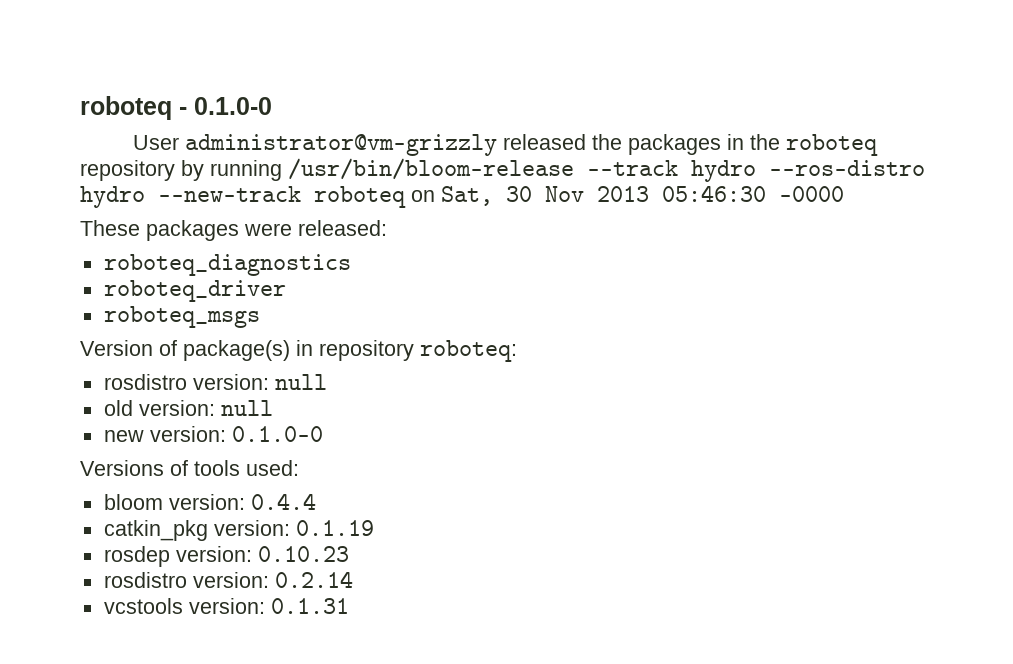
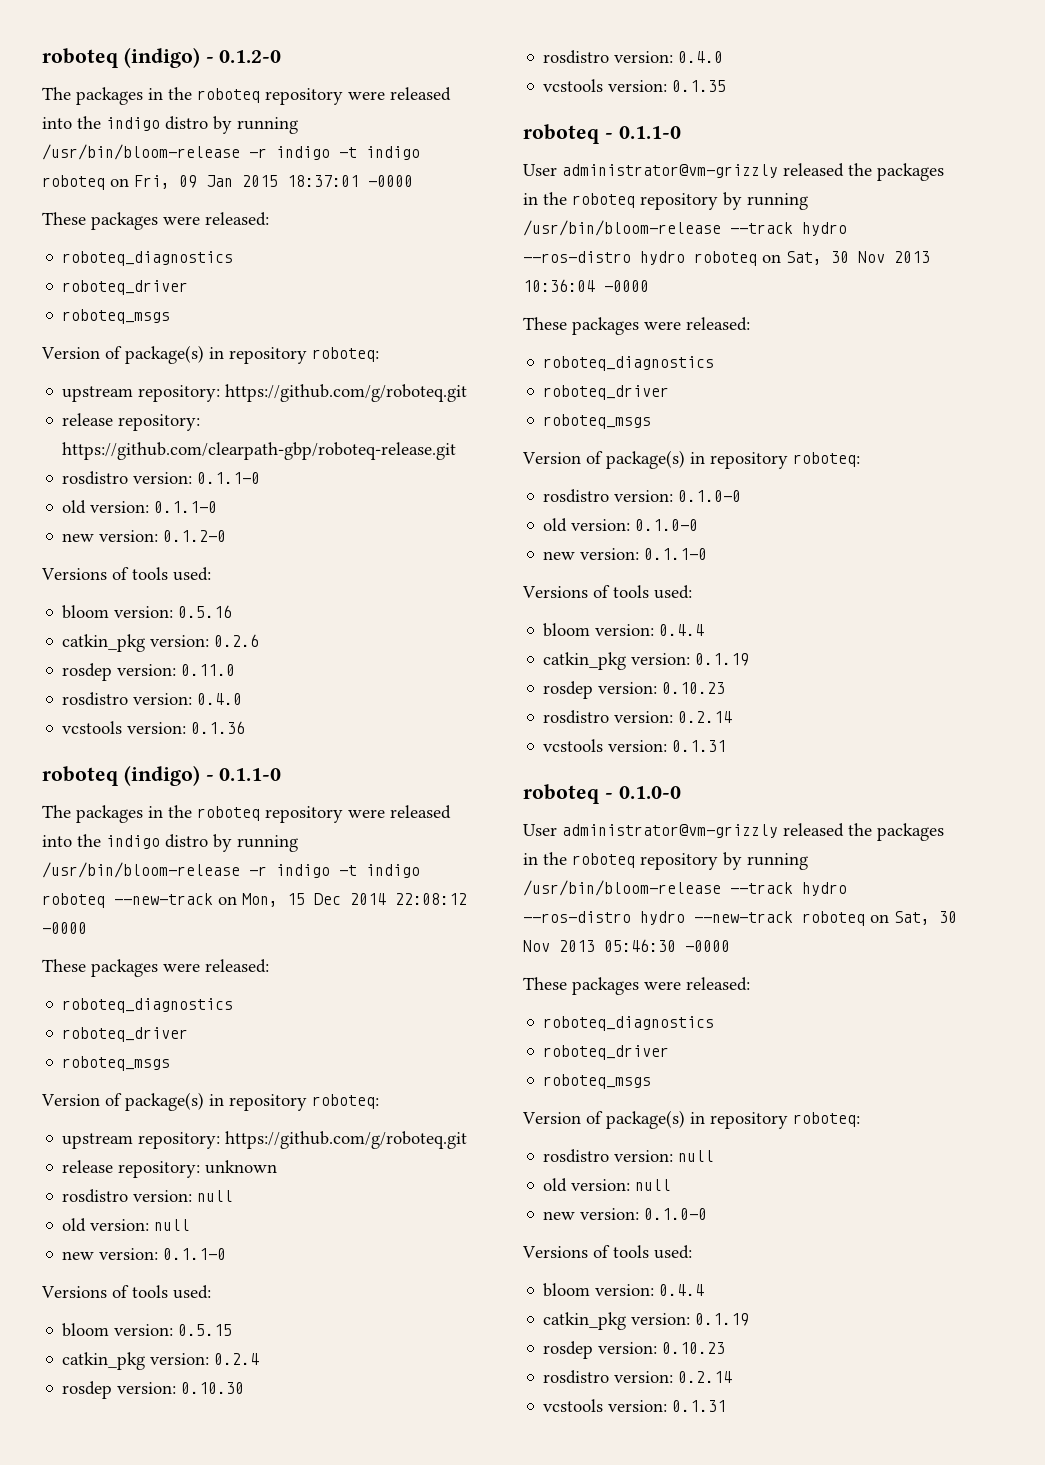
[80,96,172,120] roboteq -> [42,47,282,68] [42,87,451,105] [42,116,298,134] [42,144,420,160] [42,175,413,190] [42,212,269,230] [62,251,234,266] [62,280,189,295] [62,309,171,324] [41,345,379,364] [62,384,468,402] [62,413,201,431] [62,442,457,460] [62,471,261,485] [62,500,218,514] [62,530,227,542] [41,567,211,581] [62,605,233,619] [62,634,260,652] [62,663,236,681] [62,692,243,706] [62,721,246,734] [42,765,282,786] [42,805,451,823] [42,834,298,852] [42,862,420,878] [42,893,467,908] [42,922,87,934] [42,959,269,977] [62,998,234,1013] [62,1027,189,1042] [62,1056,171,1071] [41,1092,379,1111] [62,1131,468,1149] [62,1160,278,1178] [62,1189,234,1203] [62,1218,191,1232] [62,1248,227,1260] [41,1285,211,1299] [62,1323,233,1337] [62,1352,260,1370] [62,1381,245,1399] [543,50,724,64] [543,79,727,92] [523,124,681,144] [523,163,944,181] [523,192,808,210] [523,220,847,236] [523,251,930,266] [523,279,649,292] [523,317,750,335] [543,356,715,371] [543,385,670,400] [543,414,652,429] [522,450,860,469] [543,489,742,503] [543,518,699,532] [543,548,708,560] [522,585,692,599] [543,623,705,637] [543,652,750,670] [543,681,726,699] [543,710,733,724] [543,739,727,752] [523,784,600,804] roboteq (indigo) - 0.1.2-0 // The packages in the roboteq repository were released into the indigo distro by running /usr/bin/bloom-release -r indigo -t indigo roboteq on Fri, 09 Jan 2015 18:37:01 -0000 // These packages were released: // roboteq_diagnostics // roboteq_driver // roboteq_msgs // Version of package(s) in repository roboteq: // upstream repository: https://github.com/g/roboteq.git // release repository: https://github.com/clearpath-gbp/roboteq-release.git // rosdistro version: 0.1.1-0 // old version: 0.1.1-0 // new version: 0.1.2-0 // Versions of tools used: // bloom version: 0.5.16 // catkin_pkg version: 0.2.6 // rosdep version: 0.11.0 // rosdistro version: 0.4.0 // vcstools version: 0.1.36 // roboteq (indigo) - 0.1.1-0 // The packages in the roboteq repository were released into the indigo distro by running /usr/bin/bloom-release -r indigo -t indigo roboteq --new-track on Mon, 15 Dec 2014 22:08:12 -0000 // These packages were released: // roboteq_diagnostics // roboteq_driver // roboteq_msgs // Version of package(s) in repository roboteq: // upstream repository: https://github.com/g/roboteq.git // release repository: unknown // rosdistro version: null // old version: null // new version: 0.1.1-0 // Versions of tools used: // bloom version: 0.5.15 // catkin_pkg version: 0.2.4 // rosdep version: 0.10.30 // rosdistro version: 0.4.0 // vcstools version: 0.1.35 // roboteq - 0.1.1-0 // User administrator@vm-grizzly released the packages in the roboteq repository by running /usr/bin/bloom-release --track hydro --ros-distro hydro roboteq on Sat, 30 Nov 2013 10:36:04 -0000 // These packages were released: // roboteq_diagnostics // roboteq_driver // roboteq_msgs // Version of package(s) in repository roboteq: // rosdistro version: 0.1.0-0 // old version: 0.1.0-0 // new version: 0.1.1-0 // Versions of tools used: // bloom version: 0.4.4 // catkin_pkg version: 0.1.19 // rosdep version: 0.10.23 // rosdistro version: 0.2.14 // vcstools version: 0.1.31 // roboteq

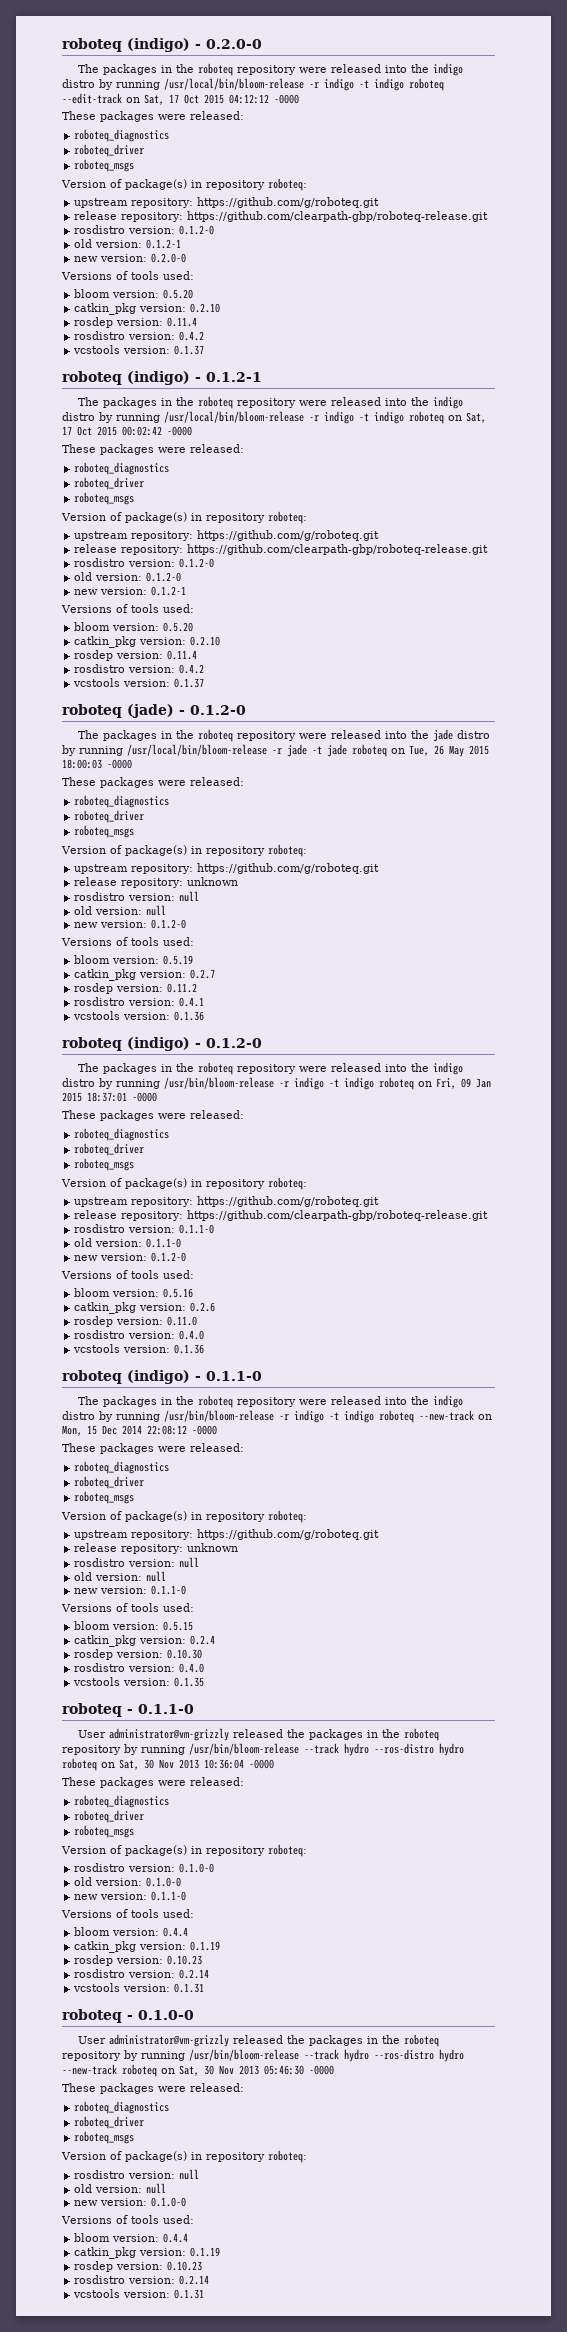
[42,47,214,68] roboteq (indigo) - -> [62,38,262,52] [78,63,464,76] [62,78,444,91] [62,93,299,105] [62,111,244,122] [74,129,170,142] [74,144,145,157] [74,159,135,172] [61,178,307,191] [74,197,380,208] [74,211,489,222] [74,225,215,235] [74,239,182,249] [74,253,187,263] [61,271,194,280] [74,289,194,299] [74,303,221,315] [74,317,198,328] [74,331,205,341] [73,345,205,355] [62,371,262,385] [78,396,464,409] [62,411,486,424] [62,426,192,436] [62,444,244,455] [74,462,170,475] [74,477,145,490] [74,492,135,505] [61,511,307,524] [74,530,380,541] [74,544,489,555] [74,558,215,568] [74,572,182,582] [74,586,187,596] [61,604,194,613] [74,622,194,632] [74,636,221,648] [74,650,198,661] [74,664,205,674] [73,678,205,688] [62,704,246,718] [78,729,491,742] [62,744,489,757] [62,759,132,769] [62,777,244,788] [74,795,170,808] [74,810,145,823] [74,825,135,838] [61,844,307,857] [74,863,380,874] [74,877,239,888] [74,891,200,902] [74,905,167,916] [74,919,187,929] [61,937,194,946] [74,955,194,965] [74,969,216,981] [74,983,198,994] [74,997,205,1007] [73,1011,205,1021] [62,1037,201,1051] roboteq (indigo) - 0.2.0-0 // The packages in the roboteq repository were released into the indigo distro by running /usr/local/bin/bloom-release -r indigo -t indigo roboteq --edit-track on Sat, 17 Oct 2015 04:12:12 -0000 // These packages were released: // roboteq_diagnostics // roboteq_driver // roboteq_msgs // Version of package(s) in repository roboteq: // upstream repository: https://github.com/g/roboteq.git // release repository: https://github.com/clearpath-gbp/roboteq-release.git // rosdistro version: 0.1.2-0 // old version: 0.1.2-1 // new version: 0.2.0-0 // Versions of tools used: // bloom version: 0.5.20 // catkin_pkg version: 0.2.10 // rosdep version: 0.11.4 // rosdistro version: 0.4.2 // vcstools version: 0.1.37 // roboteq (indigo) - 0.1.2-1 // The packages in the roboteq repository were released into the indigo distro by running /usr/local/bin/bloom-release -r indigo -t indigo roboteq on Sat, 17 Oct 2015 00:02:42 -0000 // These packages were released: // roboteq_diagnostics // roboteq_driver // roboteq_msgs // Version of package(s) in repository roboteq: // upstream repository: https://github.com/g/roboteq.git // release repository: https://github.com/clearpath-gbp/roboteq-release.git // rosdistro version: 0.1.2-0 // old version: 0.1.2-0 // new version: 0.1.2-1 // Versions of tools used: // bloom version: 0.5.20 // catkin_pkg version: 0.2.10 // rosdep version: 0.11.4 // rosdistro version: 0.4.2 // vcstools version: 0.1.37 // roboteq (jade) - 0.1.2-0 // The packages in the roboteq repository were released into the jade distro by running /usr/local/bin/bloom-release -r jade -t jade roboteq on Tue, 26 May 2015 18:00:03 -0000 // These packages were released: // roboteq_diagnostics // roboteq_driver // roboteq_msgs // Version of package(s) in repository roboteq: // upstream repository: https://github.com/g/roboteq.git // release repository: unknown // rosdistro version: null // old version: null // new version: 0.1.2-0 // Versions of tools used: // bloom version: 0.5.19 // catkin_pkg version: 0.2.7 // rosdep version: 0.11.2 // rosdistro version: 0.4.1 // vcstools version: 0.1.36 // roboteq (indigo) -

